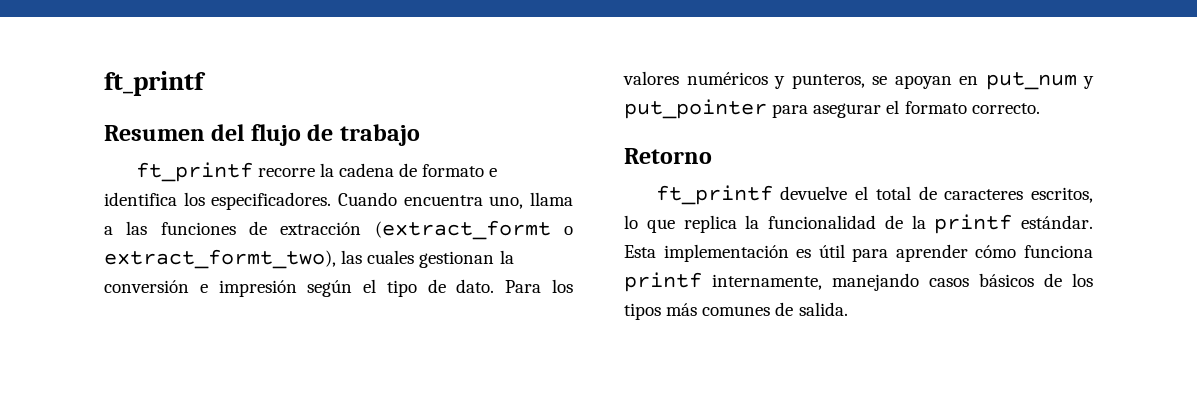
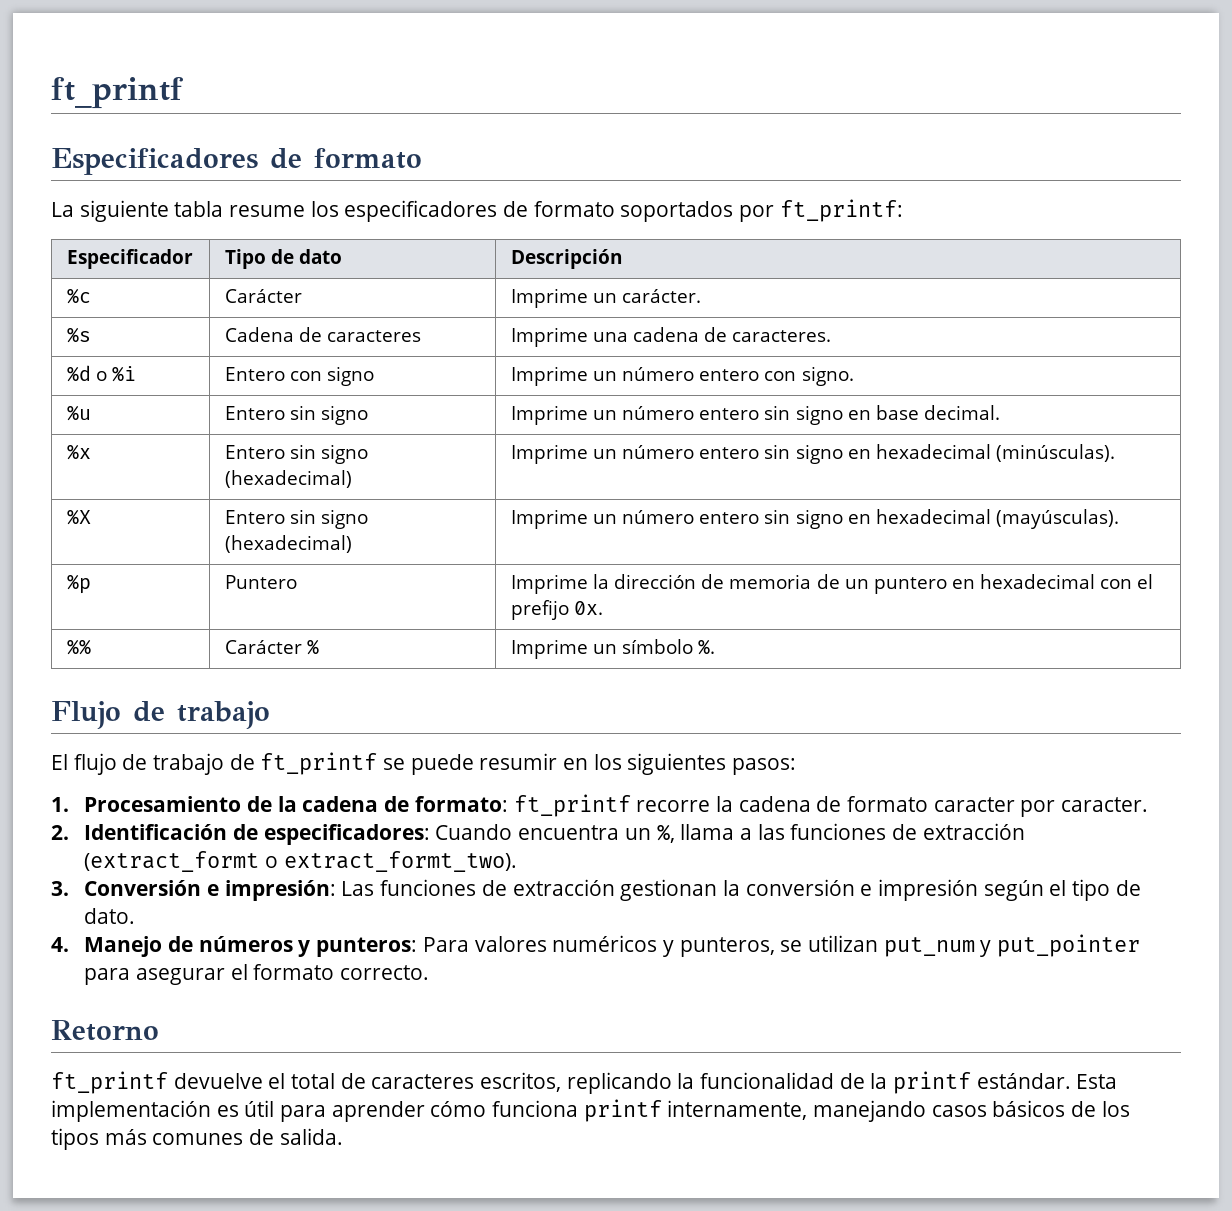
[104,124,420,146] Resumen del flujo de trabajo // -> [51,148,422,175] [51,199,903,222] [66,249,193,269] [224,249,343,269] [510,249,622,269] [66,288,91,304] [224,289,302,303] [510,288,702,308] [66,327,91,343] [224,327,422,342] [510,327,832,347] [66,365,137,382] [224,366,375,386] [510,366,854,386] [66,405,91,421] [224,405,369,425] [510,405,1000,425] [66,444,91,460] [224,444,369,464] [224,470,352,488] [510,444,1115,464] [66,509,91,525] [224,509,369,529] [224,535,352,553] [510,509,1119,529] [66,574,91,594] [224,575,297,589] [510,574,1154,594] [510,600,603,620] [66,639,91,655] [224,639,319,655] [510,639,716,659] [51,701,270,729] [51,752,797,775] [51,796,508,812] Especificadores de formato // La siguiente tabla resume los especificadores de formato soportados por ft_printf: // Especificador | Tipo de dato | Descripción // %c | Carácter | Imprime un carácter. // %s | Cadena de caracteres | Imprime una cadena de caracteres. // %d o %i | Entero con signo | Imprime un número entero con signo. // %u | Entero sin signo | Imprime un número entero sin signo en base decimal. // %x | Entero sin signo (hexadecimal) | Imprime un número entero sin signo en hexadecimal (minúsculas). // %X | Entero sin signo (hexadecimal) | Imprime un número entero sin signo en hexadecimal (mayúsculas). // %p | Puntero | Imprime la dirección de memoria de un puntero en hexadecimal con el prefijo 0x. // %% | Carácter % | Imprime un símbolo %. // Flujo de trabajo // El flujo de trabajo de ft_printf se puede resumir en los siguientes pasos: // 1. Procesamiento de la cadena de formato:
[489,168,498,177] [104,192,524,210] e identifica los especificadores. Cuando encuentra uno, -> [933,797,1148,817] [51,824,675,845] caracter por caracter. // 2. Identificación de especificadores: Cuando encuentra un %,
[104,249,415,269] extract_formt_two), las cuales -> [283,851,517,872] [51,879,615,901] extract_formt_two). // 3. Conversión e impresión: Las funciones de extracción
[505,279,573,293] Para los -> [51,936,469,957] // 4. Manejo de números y punteros: Para
[894,75,978,89] apoyan en -> [807,935,878,952] utilizan
[624,215,737,233] lo que replica -> [566,1072,672,1094] replicando

